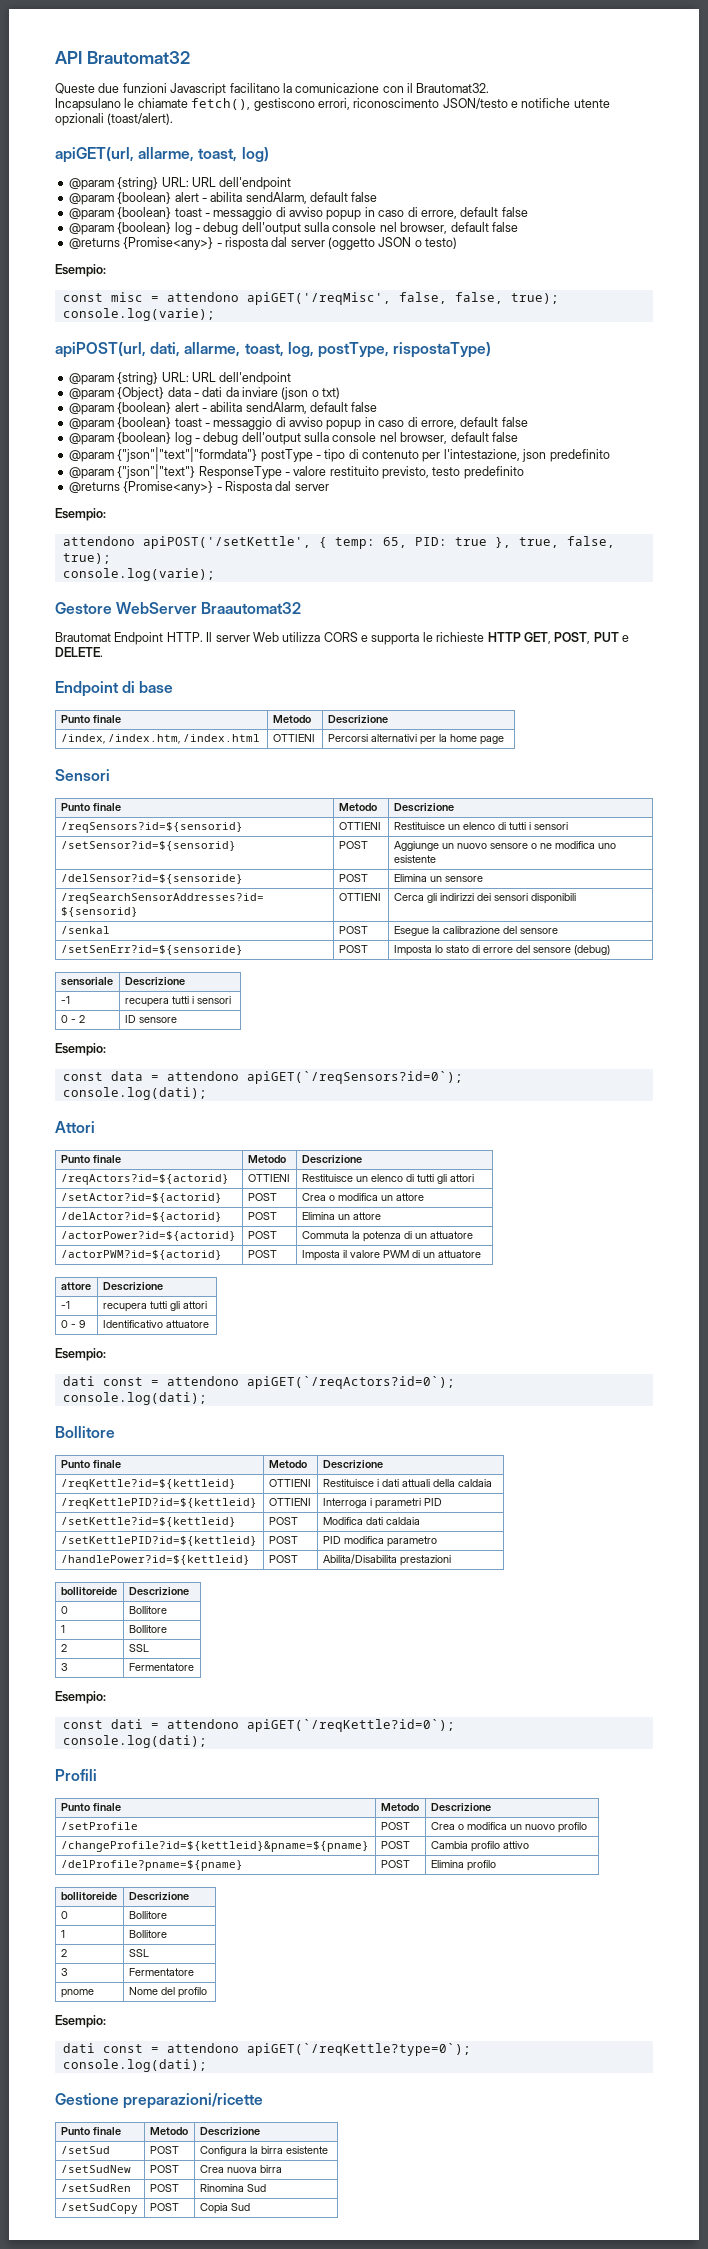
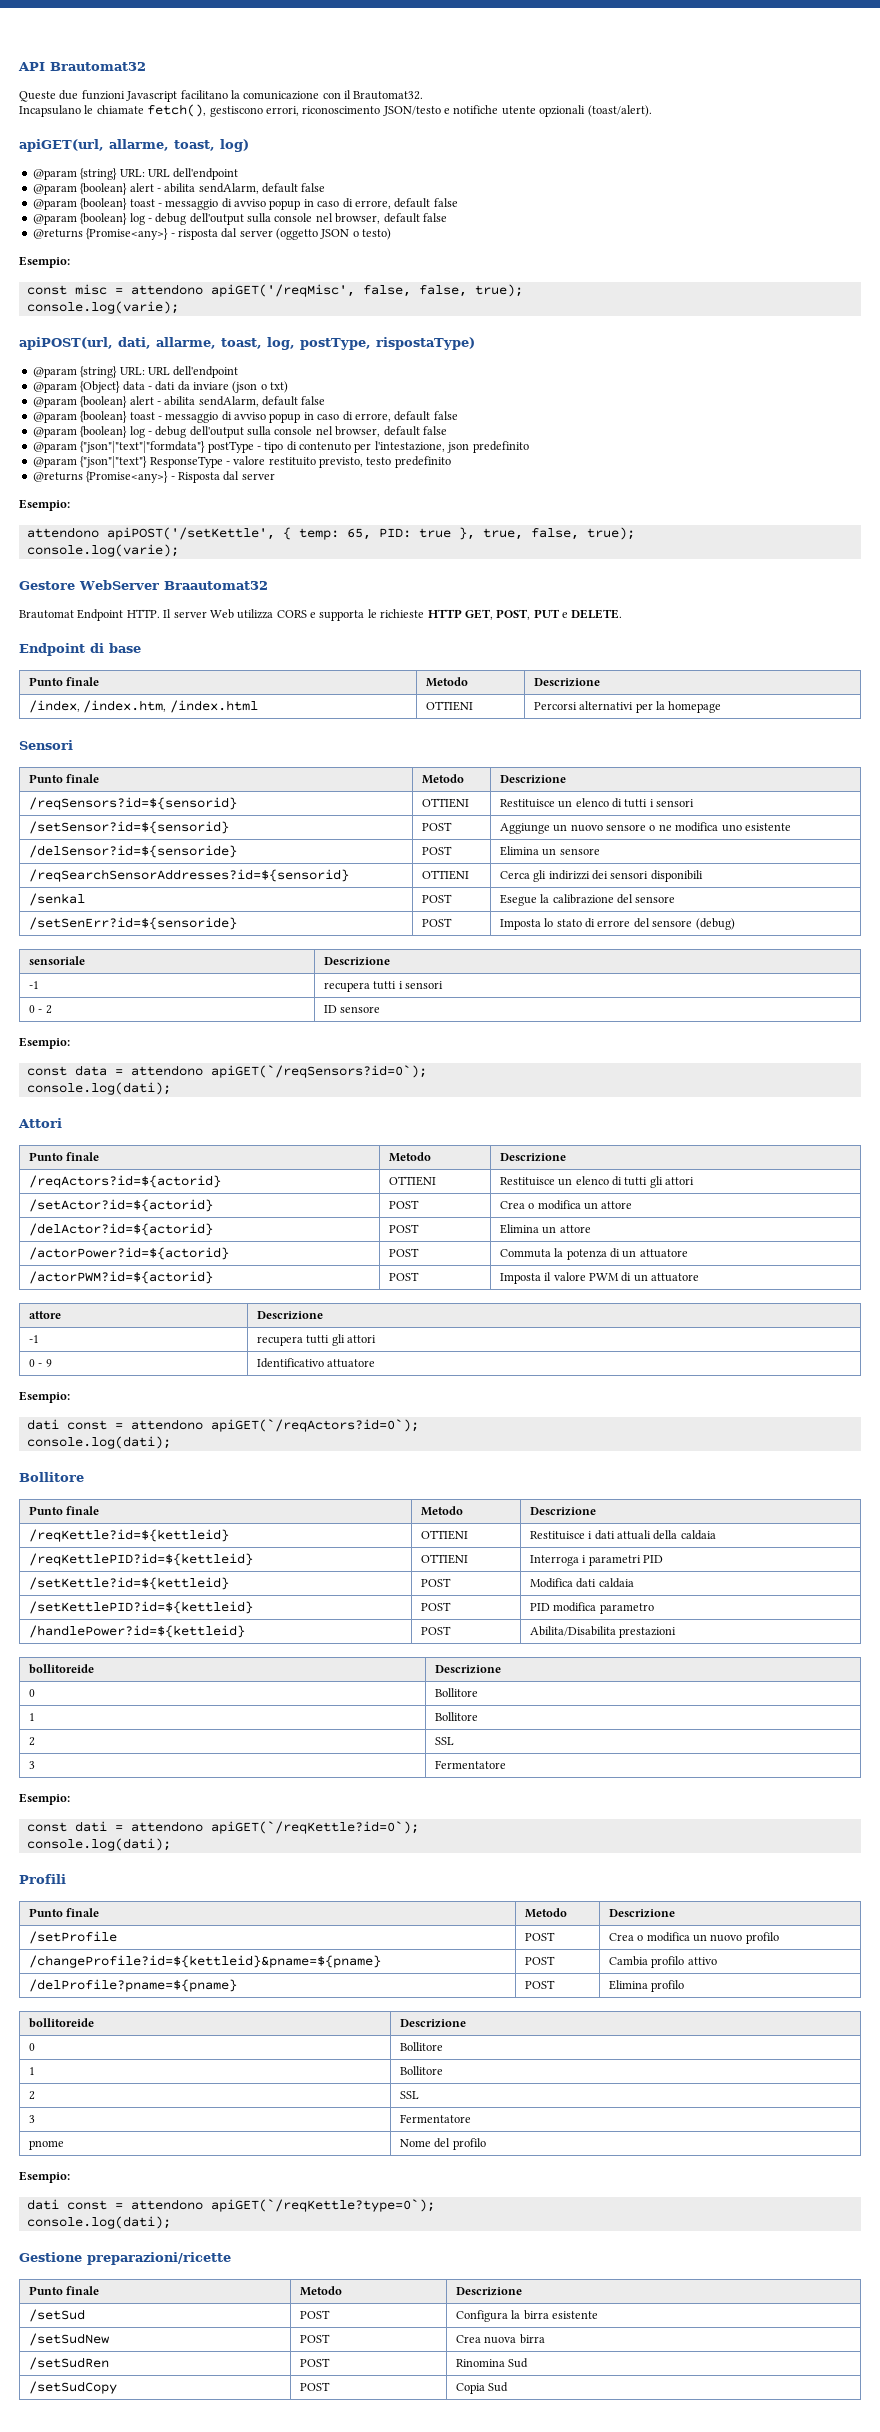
[449,734,504,745] home page -> [668,701,722,713] homepage

